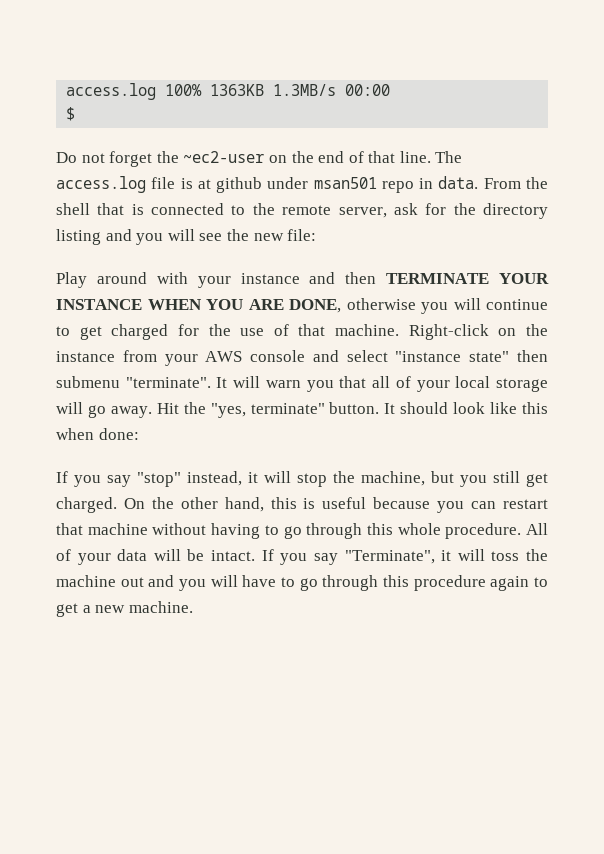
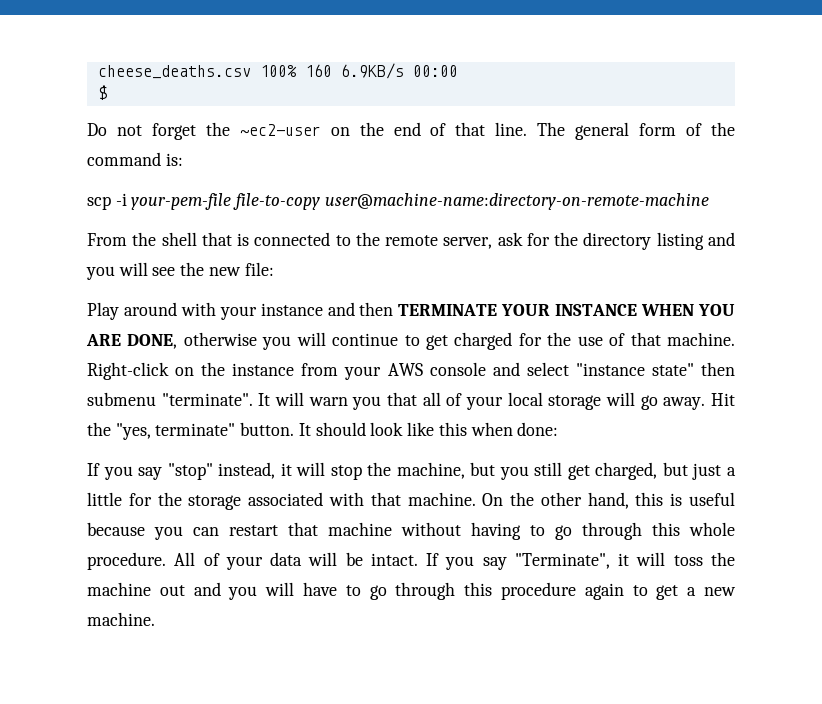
[66,83,337,100] access.log 100% 1363KB 1.3MB/s -> [97,63,404,79] cheese_deaths.csv 100% 160 6.9KB/s
[56,176,479,193] access.log file is at github under msan501 repo in data. -> [575,122,735,140] [87,152,183,166] [87,193,709,210] general form of the command is: // scp -i your-pem-file file-to-copy user@machine-name:directory-on-remote-machine //
[56,497,117,513] charged. -> [595,462,736,480] [87,492,476,510] charged, but just a little for the storage associated with that machine.

